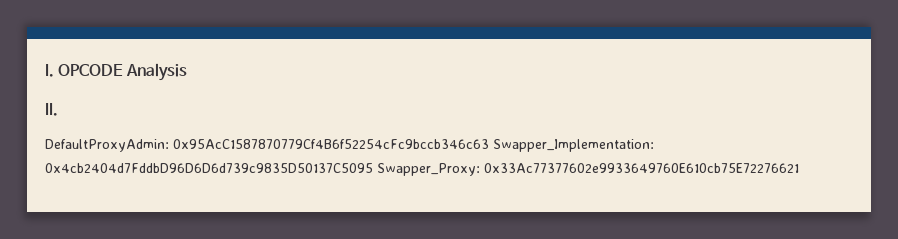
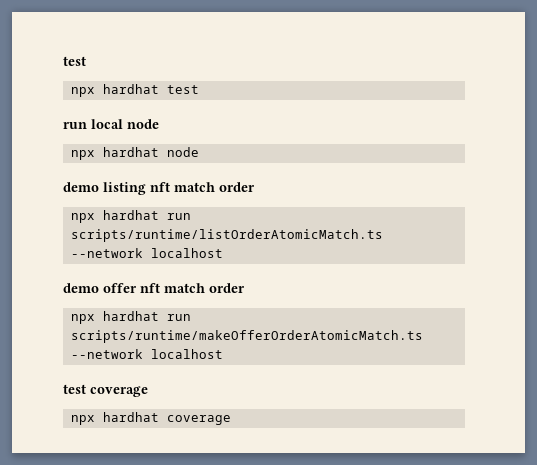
[45,63,188,81] [45,103,58,116] [45,139,654,152] [45,163,799,176] I. OPCODE Analysis // II. // DefaultProxyAdmin: 0x95AcC1587870779Cf4B6f52254cFc9bccb346c63 Swapper_Implementation: 0x4cb2404d7FddbD96D6D6d739c9835D50137C5095 Swapper_Proxy: 0x33Ac77377602e9933649760E610cb75E72276621 -> [63,56,86,66] [70,84,199,97] [63,119,159,129] [70,147,199,160] [63,182,255,195] [70,210,191,223] [70,229,383,242] [70,248,223,258] [63,283,245,293] [70,311,191,324] [70,330,423,343] [70,349,223,359] [63,384,148,397] [70,412,231,425] test // npx hardhat test // run local node // npx hardhat node // demo listing nft match order // npx hardhat run scripts/runtime/listOrderAtomicMatch.ts --network localhost // demo offer nft match order // npx hardhat run scripts/runtime/makeOfferOrderAtomicMatch.ts --network localhost // test coverage // npx hardhat coverage

